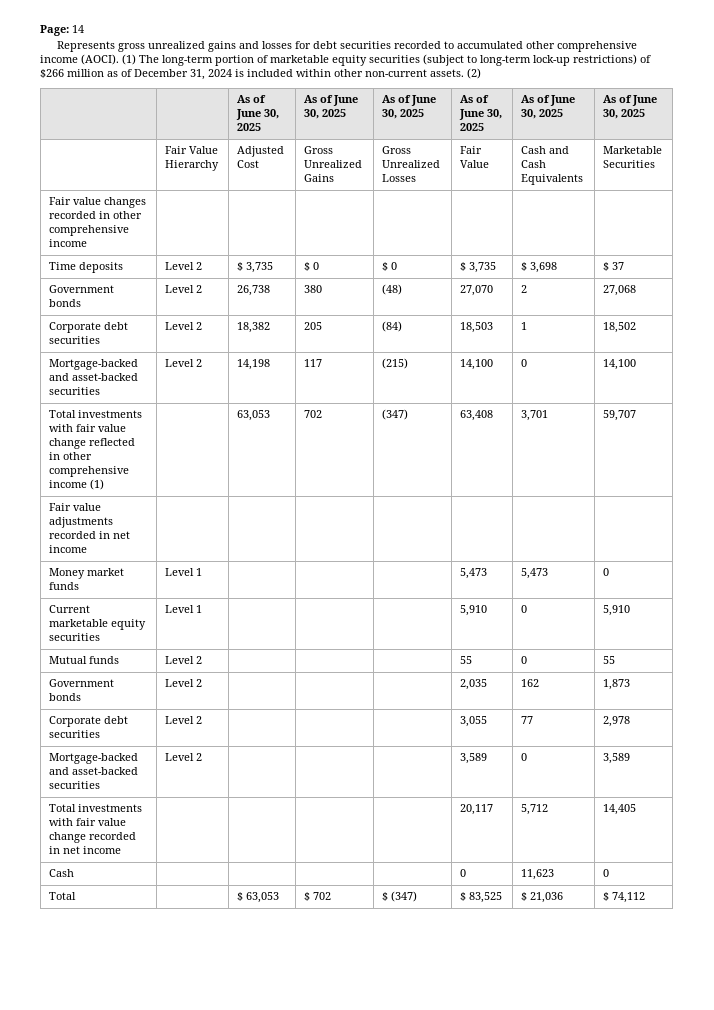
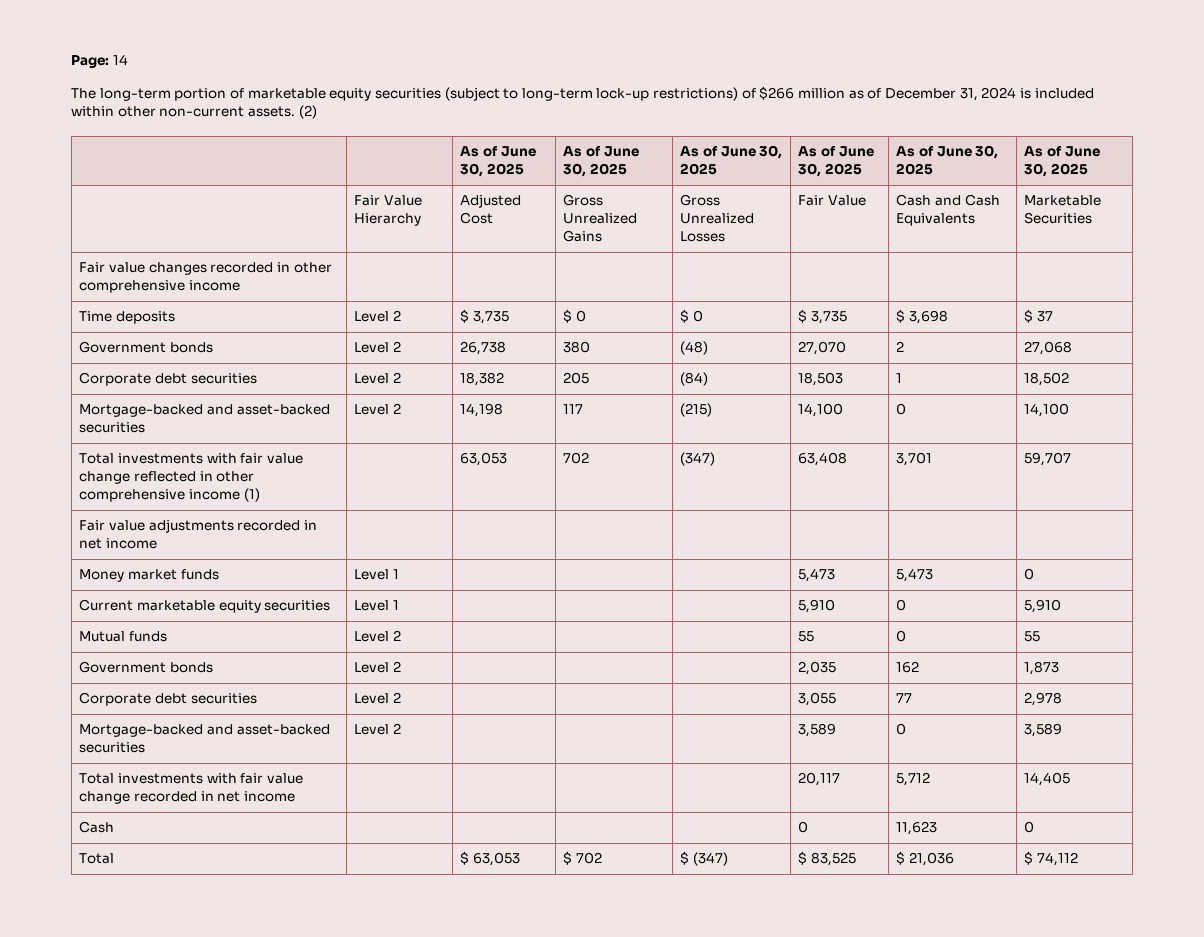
[56,41,637,52] [40,54,136,65] Represents gross unrealized gains and losses for debt securities recorded to accumulated other comprehensive income (AOCI). (1) -> (128, 59) none

